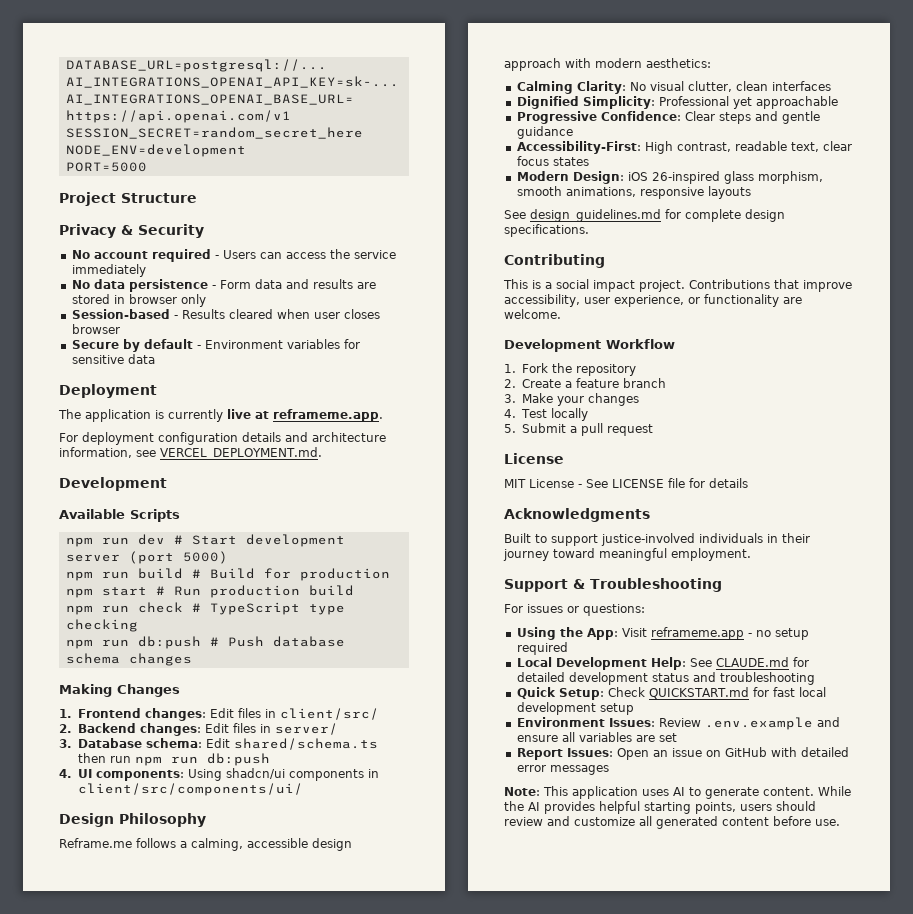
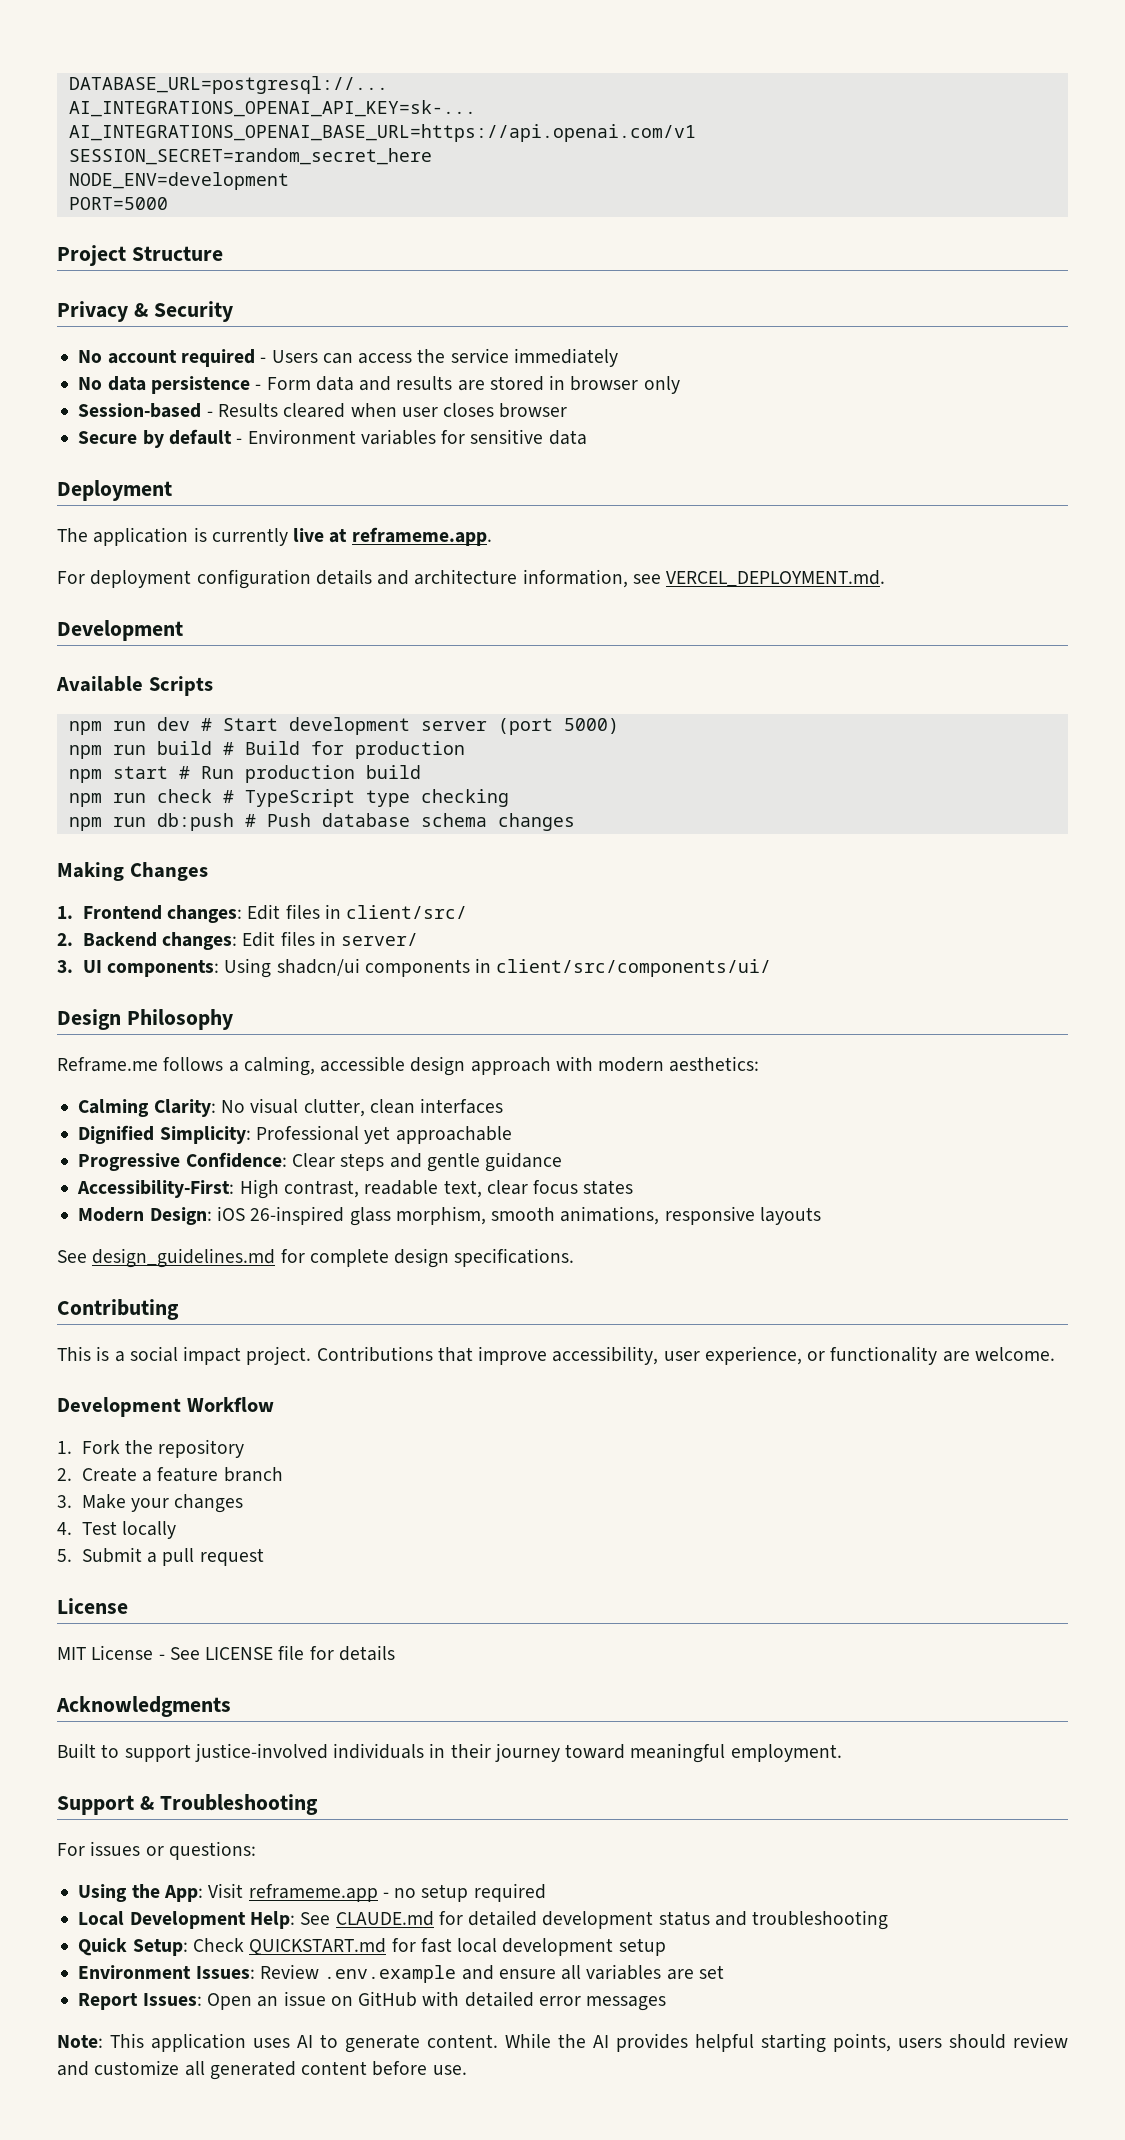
[77,738,378,750] [77,753,270,766] [59,769,72,778] Database schema: Edit shared/schema.ts then run npm run db:push // 4. -> (73, 966) none

